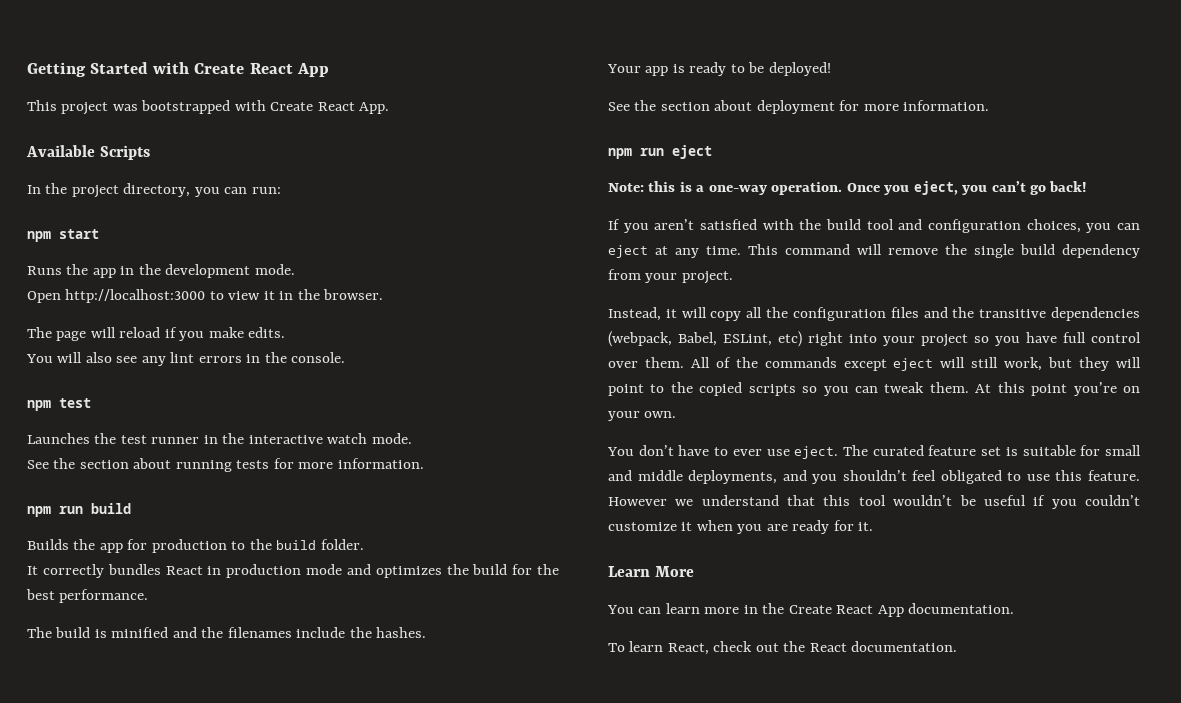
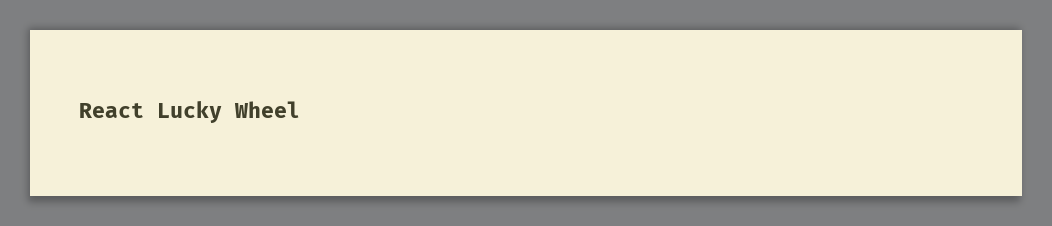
[27,62,329,77] [27,100,390,115] [26,145,150,160] [27,183,281,198] [27,229,99,242] [27,264,295,278] [27,289,384,303] [27,327,286,341] [26,352,346,366] [27,398,91,411] [27,433,412,444] [27,458,424,472] [27,503,131,517] [27,539,364,553] [27,564,559,578] [26,589,149,603] [27,627,427,638] [607,62,831,76] [608,100,990,114] [608,145,712,159] [608,181,1088,195] [608,219,1140,233] [608,244,1140,258] [608,269,733,284] [608,307,1140,321] [608,331,1141,347] [608,357,1141,371] [608,382,1140,396] [608,411,677,421] [607,445,1141,459] [608,470,1140,484] [608,495,1140,509] [608,520,874,534] [608,566,694,577] [607,603,1015,617] [608,641,958,655] Getting Started with Create React App // This project was bootstrapped with Create React App. // Available Scripts // In the project directory, you can run: // npm start // Runs the app in the development mode. // Open http://localhost:3000 to view it in the browser. // The page will reload if you make edits. // You will also see any lint errors in the console. // npm test // Launches the test runner in the interactive watch mode. // See the section about running tests for more information. // npm run build // Builds the app for production to the build folder. // It correctly bundles React in production mode and optimizes the build for the best performance. // The build is minified and the filenames include the hashes. // Your app is ready to be deployed! // See the section about deployment for more information. // npm run eject // Note: this is a one-way operation. Once you eject, you can’t go back! // If you aren’t satisfied with the build tool and configuration choices, you can eject at any time. This command will remove the single build dependency from your project. // Instead, it will copy all the configuration files and the transitive dependencies (webpack, Babel, ESLint, etc) right into your project so you have full control over them. All of the commands except eject will still work, but they will point to the copied scripts so you can tweak them. At this point you’re on your own. // You don’t have to ever use eject. The curated feature set is suitable for small and middle deployments, and you shouldn’t feel obligated to use this feature. However we understand that this tool wouldn’t be useful if you couldn’t customize it when you are ready for it. // Learn More // You can learn more in the Create React App documentation. // To learn React, check out the React documentation. -> [79,101,300,123] React Lucky Wheel

